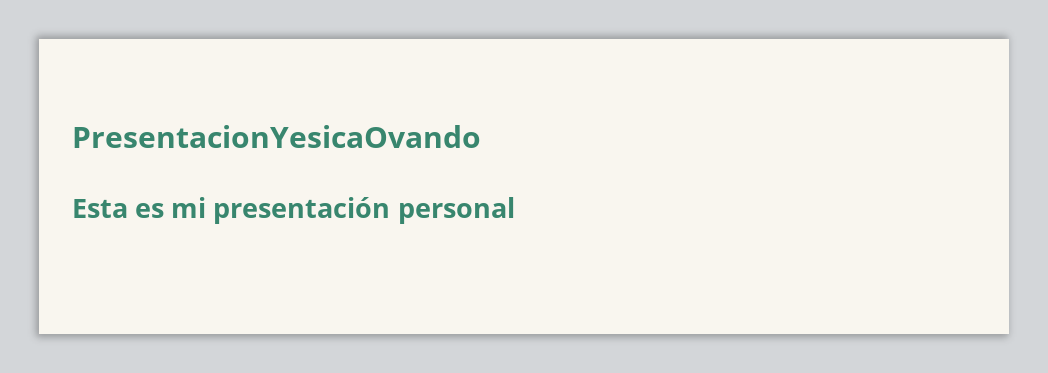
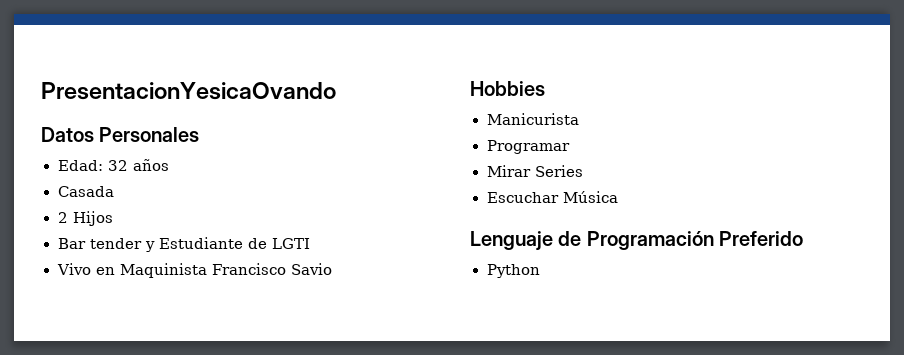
[72,197,515,224] Esta es mi presentación personal -> [41,127,200,142] [57,159,169,171] [57,186,114,197] [57,211,113,226] [57,237,310,252] [56,263,332,278] [470,81,545,96] [486,113,579,125] [486,140,570,154] [486,165,583,177] [486,191,618,203] [470,231,804,251] [486,264,540,278] Datos Personales // Edad: 32 años // Casada // 2 Hijos // Bar tender y Estudiante de LGTI // Vivo en Maquinista Francisco Savio // Hobbies // Manicurista // Programar // Mirar Series // Escuchar Música // Lenguaje de Programación Preferido // Python

